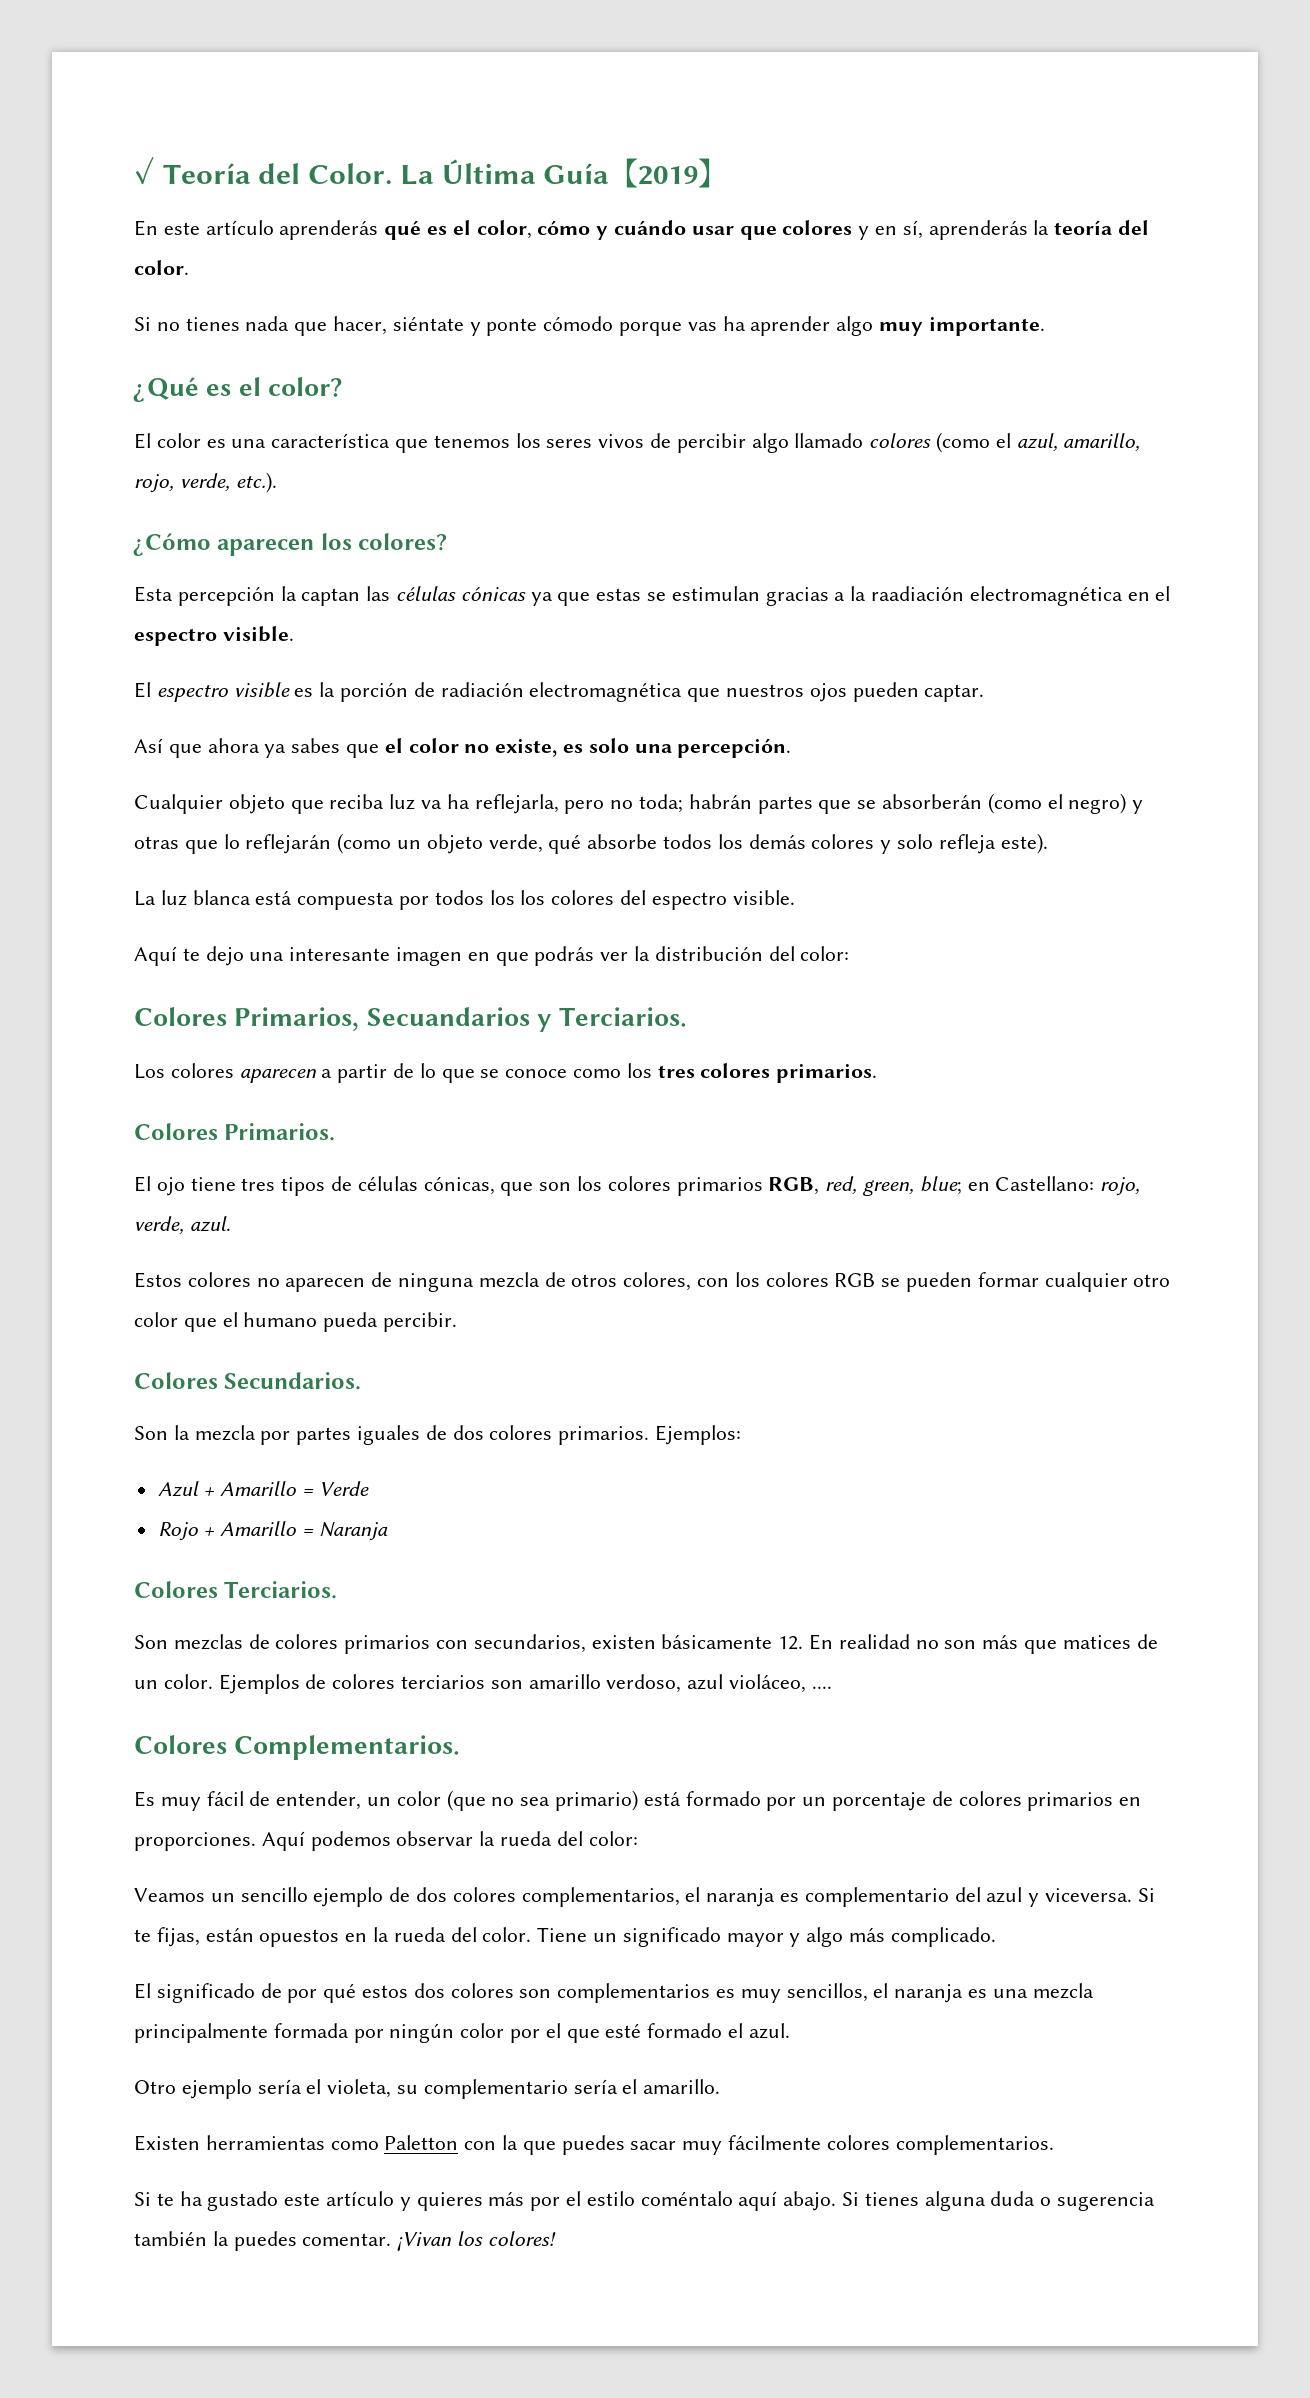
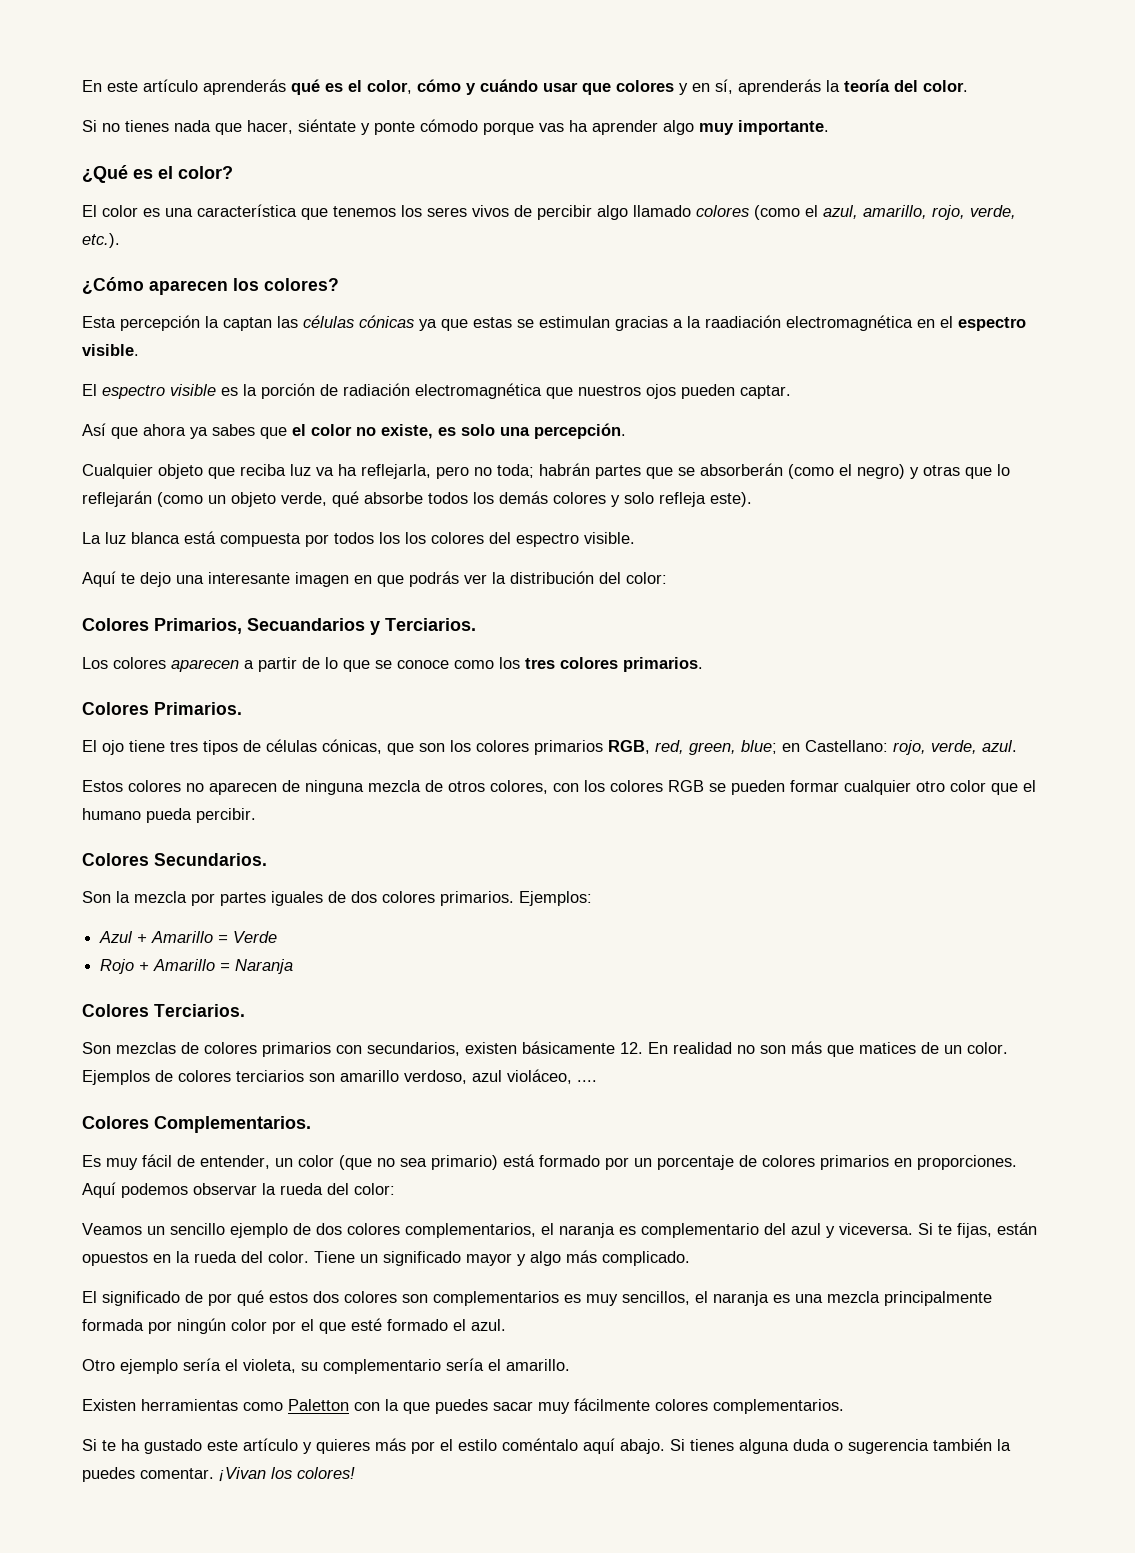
[134,156,728,188] ✓ Teoría del Color. La Última Guía【2019】 // -> (82, 86) none

